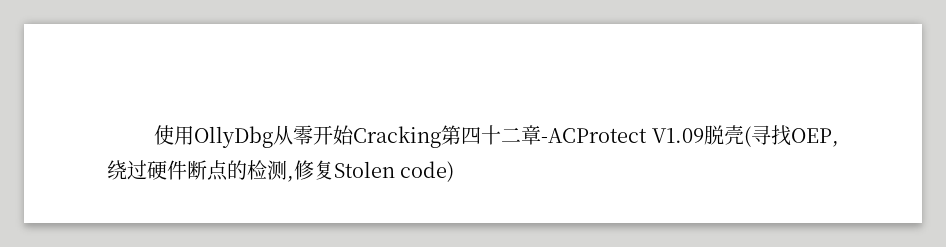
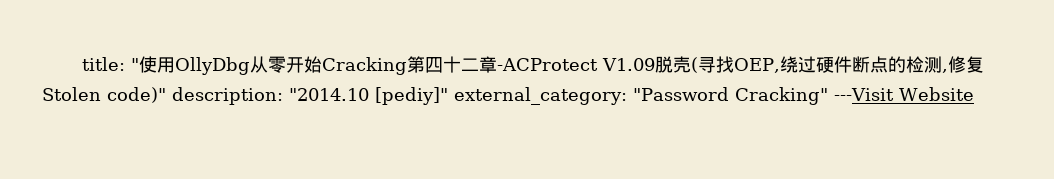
(154, 135) none -> [81,57,139,71] title: "
[400,161,455,182] code) -> [107,87,974,105] code)" description: "2014.10 [pediy]" external_category: "Password Cracking" ---Visit Website

